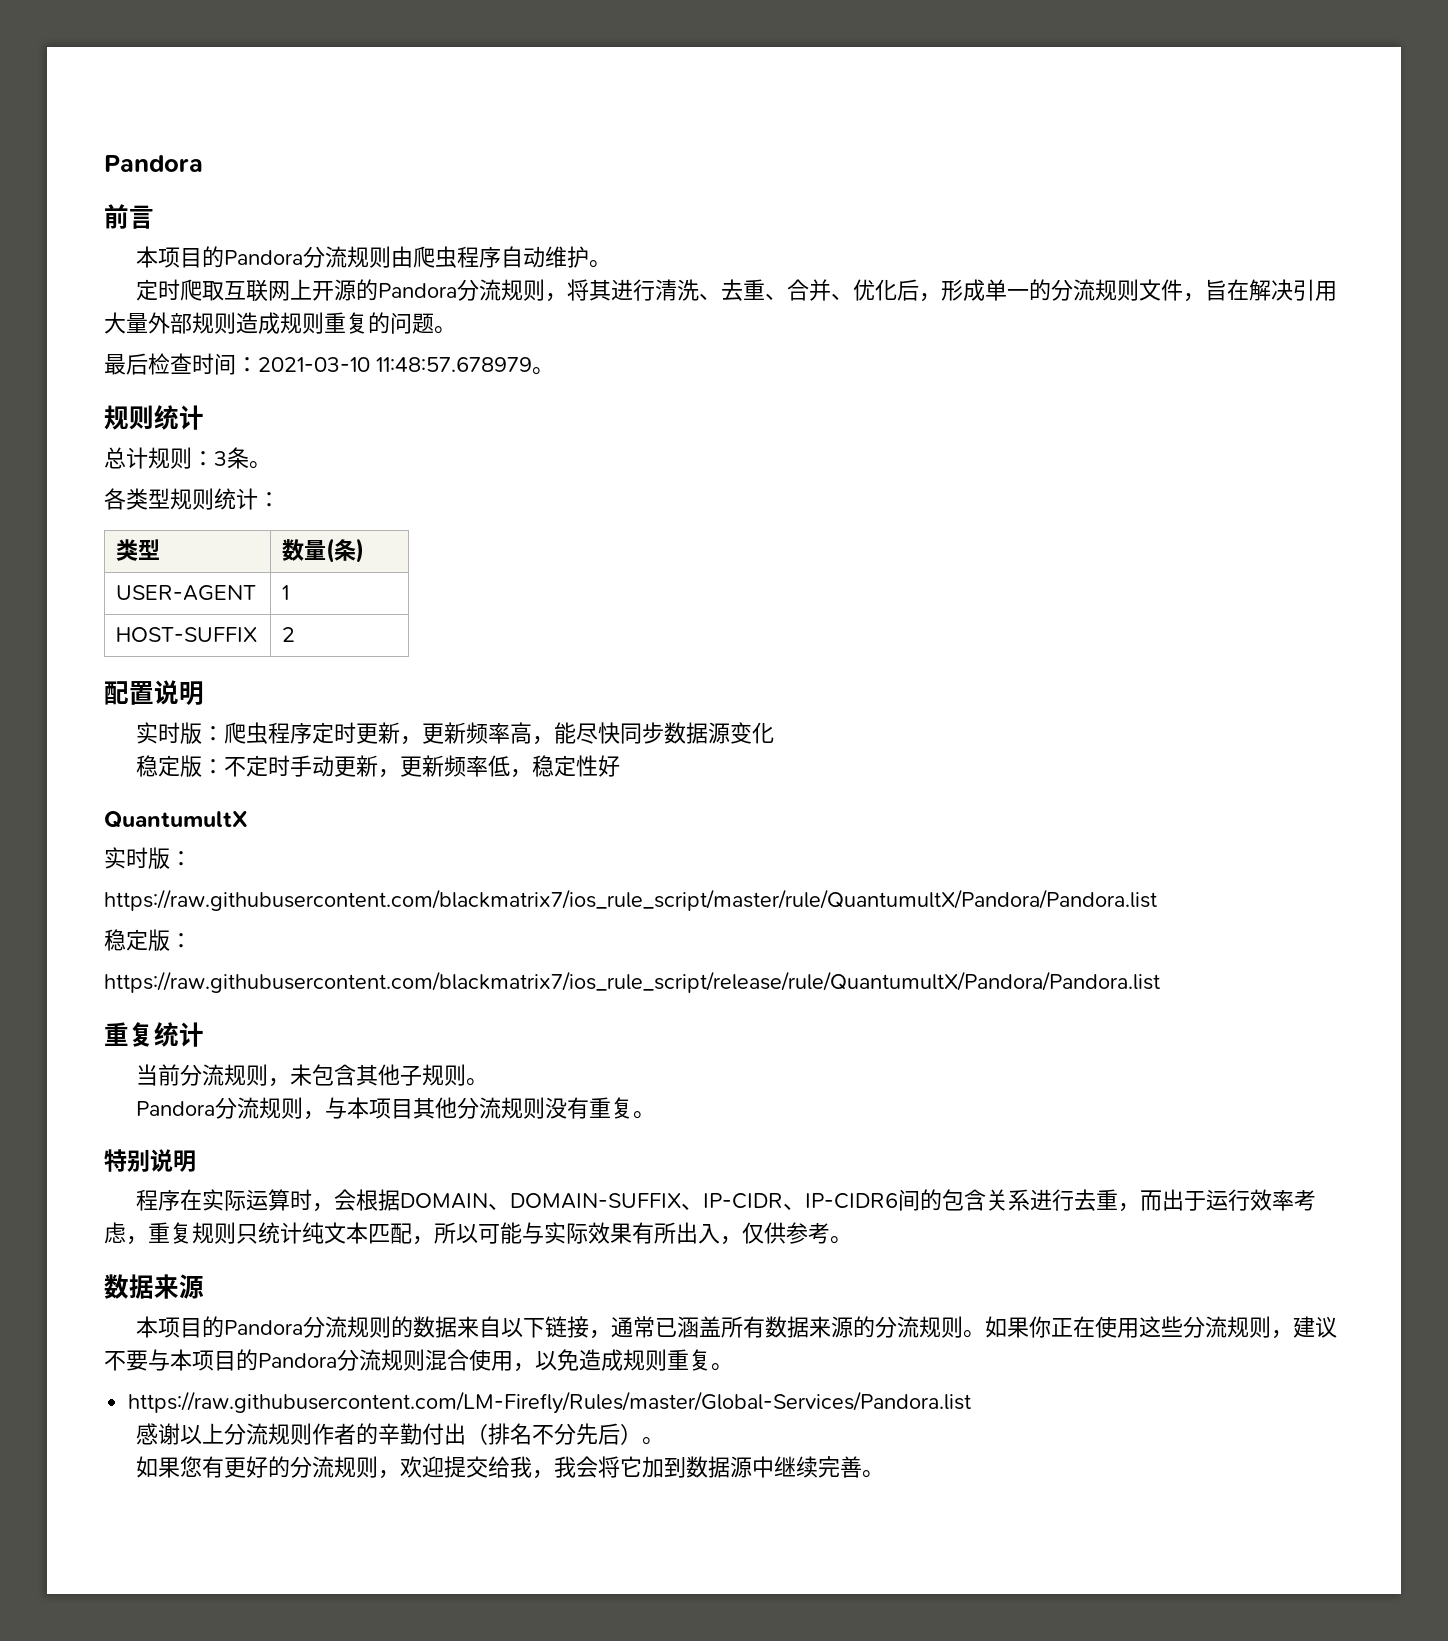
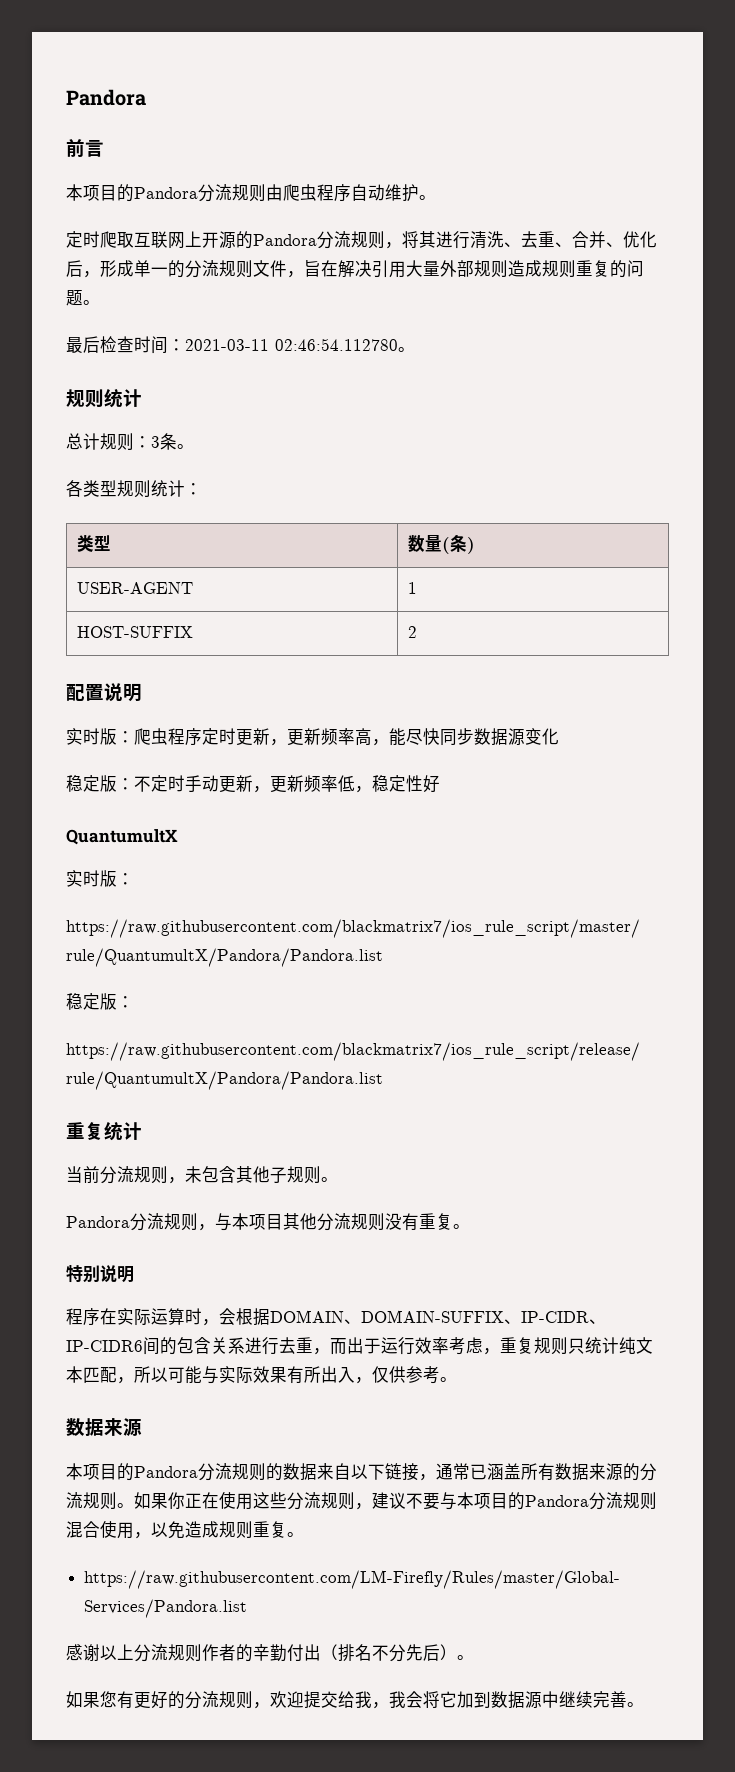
[258,357,532,372] 2021-03-10 11:48:57.678979 -> [185,338,398,351] 2021-03-11 02:46:54.112780

